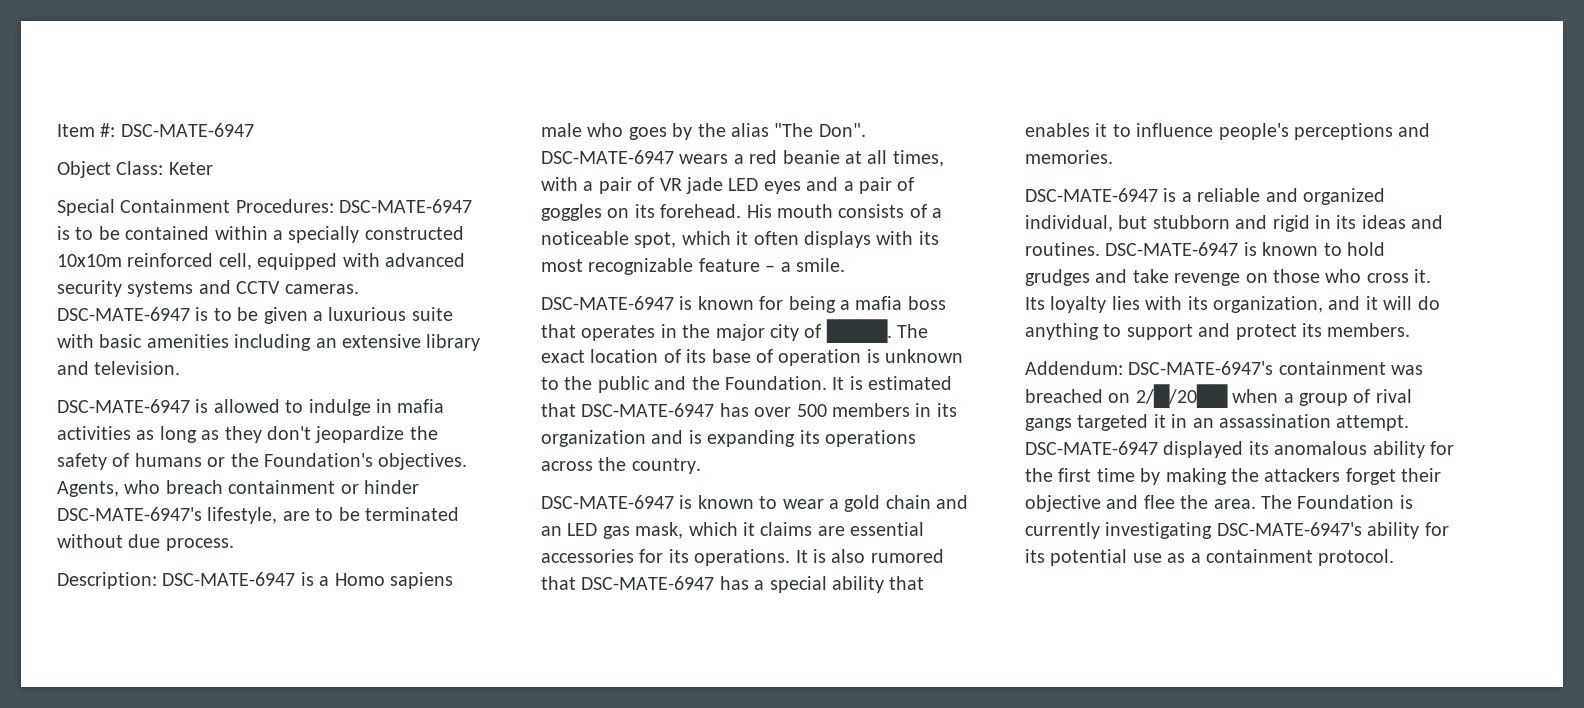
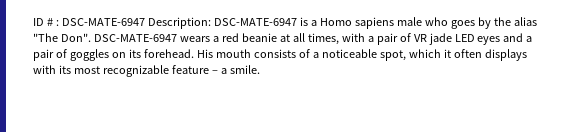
[57,123,254,137] [57,161,213,178] [57,199,473,216] [57,226,464,243] [57,253,465,270] [57,280,359,297] [57,307,453,324] [57,334,481,351] [57,361,181,375] [57,399,445,416] [57,426,438,443] [57,453,468,470] [57,480,419,497] [57,507,459,524] [57,534,234,551] Item #: DSC-MATE-6947 // Object Class: Keter // Special Containment Procedures: DSC-MATE-6947 is to be contained within a specially constructed 10x10m reinforced cell, equipped with advanced security systems and CCTV cameras. DSC-MATE-6947 is to be given a luxurious suite with basic amenities including an extensive library and television. // DSC-MATE-6947 is allowed to indulge in mafia activities as long as they don't jeopardize the safety of humans or the Foundation's objectives. Agents, who breach containment or hinder DSC-MATE-6947's lifestyle, are to be terminated without due process. // -> [33,18,145,26] ID # : DSC-MATE-6947
[541,296,946,313] [541,319,929,343] [541,349,964,366] [541,376,953,393] [541,403,957,417] [541,430,916,447] [541,457,701,474] [541,495,969,512] [541,522,925,539] [541,549,944,566] [541,576,925,593] [1025,123,1431,140] [1025,150,1113,164] [1025,188,1385,205] [1025,215,1444,232] [1025,242,1385,256] [1025,269,1432,286] [1025,296,1440,313] [1025,323,1411,340] [1025,361,1424,375] [1025,384,1412,408] [1025,414,1410,431] [1025,441,1454,458] [1025,468,1442,485] [1025,495,1413,512] [1025,522,1449,539] [1025,549,1395,566] // DSC-MATE-6947 is known for being a mafia boss that operates in the major city of ████. The exact location of its base of operation is unknown to the public and the Foundation. It is estimated that DSC-MATE-6947 has over 500 members in its organization and is expanding its operations across the country. // DSC-MATE-6947 is known to wear a gold chain and an LED gas mask, which it claims are essential accessories for its operations. It is also rumored that DSC-MATE-6947 has a special ability that enables it to influence people's perceptions and memories. // DSC-MATE-6947 is a reliable and organized individual, but stubborn and rigid in its ideas and routines. DSC-MATE-6947 is known to hold grudges and take revenge on those who cross it. Its loyalty lies with its organization, and it will do anything to support and protect its members. // Addendum: DSC-MATE-6947's containment was breached on 2/█/20██ when a group of rival gangs targeted it in an assassination attempt. DSC-MATE-6947 displayed its anomalous ability for the first time by making the attackers forget their objective and flee the area. The Foundation is currently investigating DSC-MATE-6947's ability for its potential use as a containment protocol. -> (260, 69) none

